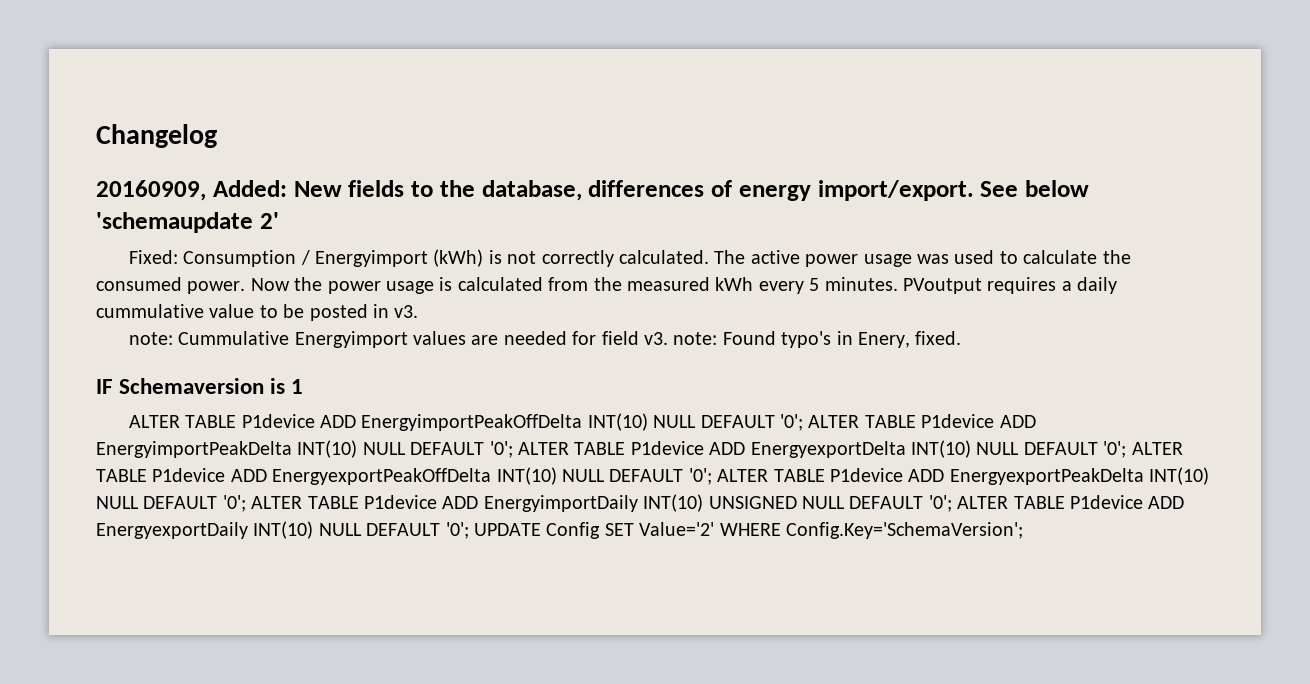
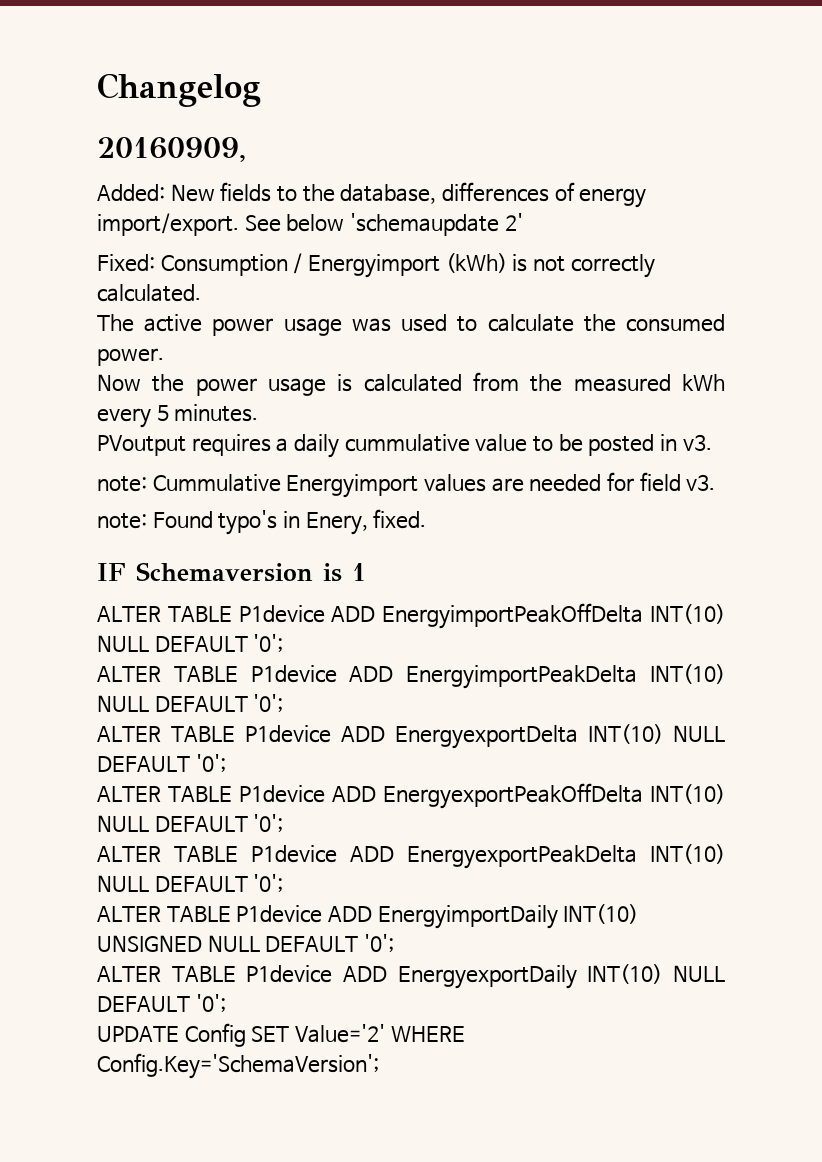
(206, 190) none -> (246, 149) //
(709, 257) none -> (201, 293) //
(246, 287) none -> (164, 357) //
(898, 284) none -> (259, 413) //
(668, 338) none -> (716, 482) //
(803, 422) none -> (284, 643) //
(513, 449) none -> (284, 703) //
(1127, 449) none -> (226, 763) //
(712, 476) none -> (284, 823) //
(246, 503) none -> (284, 883) //
(952, 503) none -> (394, 943) //
(469, 530) none -> (226, 1003) //

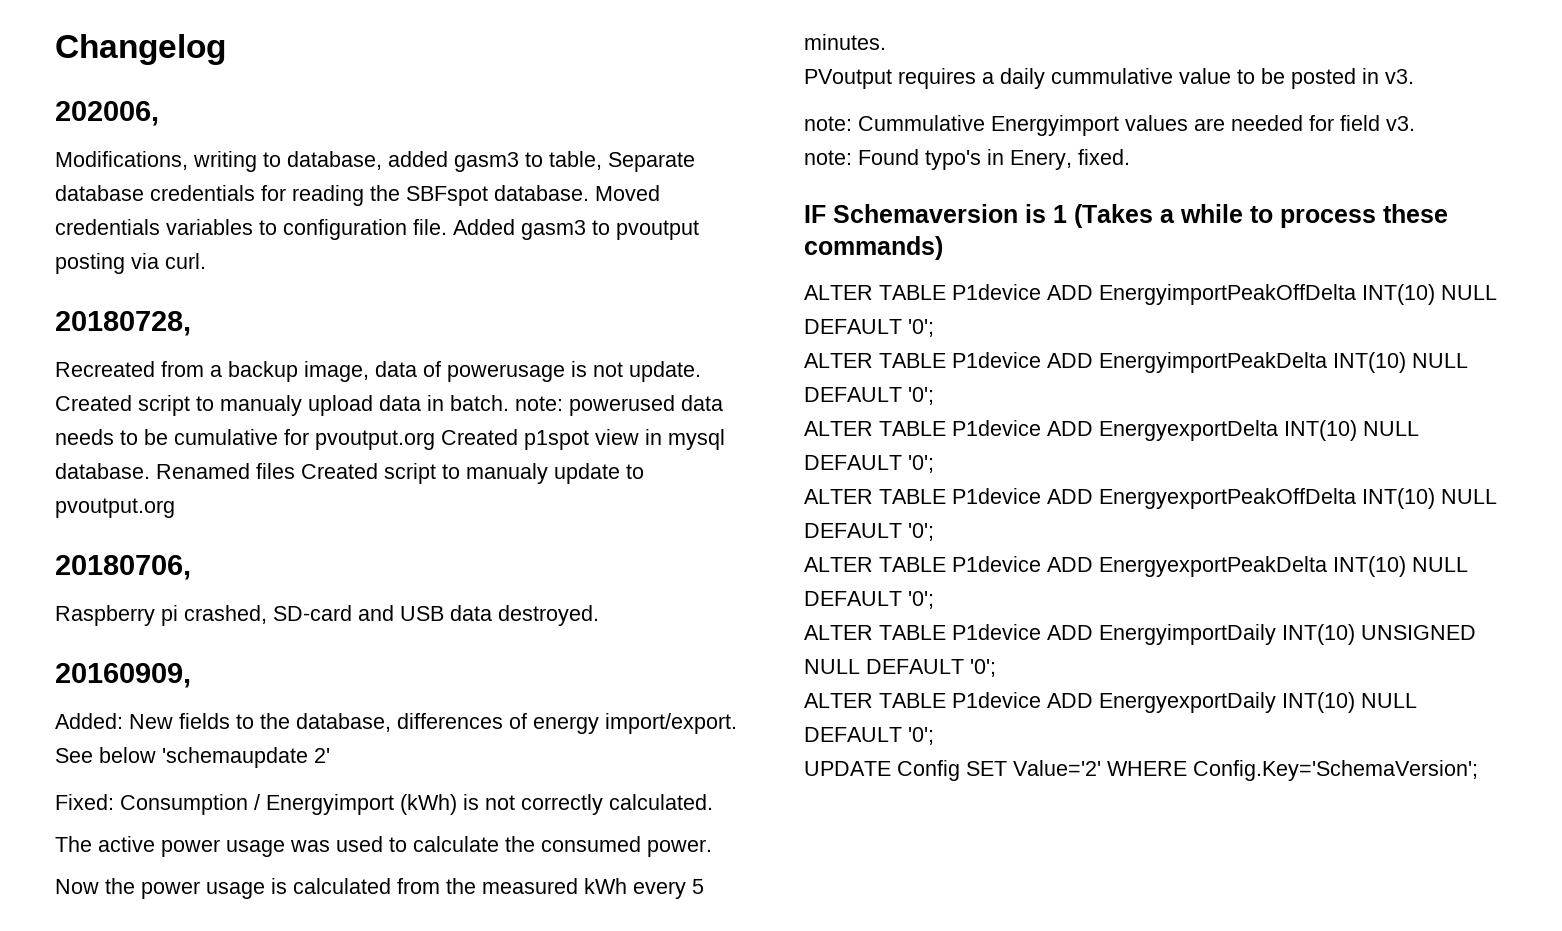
(261, 90) none -> [55,101,159,126] [55,151,695,172] [55,185,660,206] [55,219,699,240] [55,253,206,274] [55,311,191,336] [55,361,701,382] [55,395,723,416] [55,429,725,450] [55,463,644,484] [55,498,175,518] [55,555,191,580] [55,605,599,626] // 202006, // Modifications, writing to database, added gasm3 to table, Separate database credentials for reading the SBFspot database. Moved credentials variables to configuration file. Added gasm3 to pvoutput posting via curl. // 20180728, // Recreated from a backup image, data of powerusage is not update. Created script to manualy upload data in batch. note: powerused data needs to be cumulative for pvoutput.org Created p1spot view in mysql database. Renamed files Created script to manualy update to pvoutput.org // 20180706, // Raspberry pi crashed, SD-card and USB data destroyed.
(366, 572) none -> [1074,204,1448,228] [804,236,943,260] (Takes a while to process these commands)

